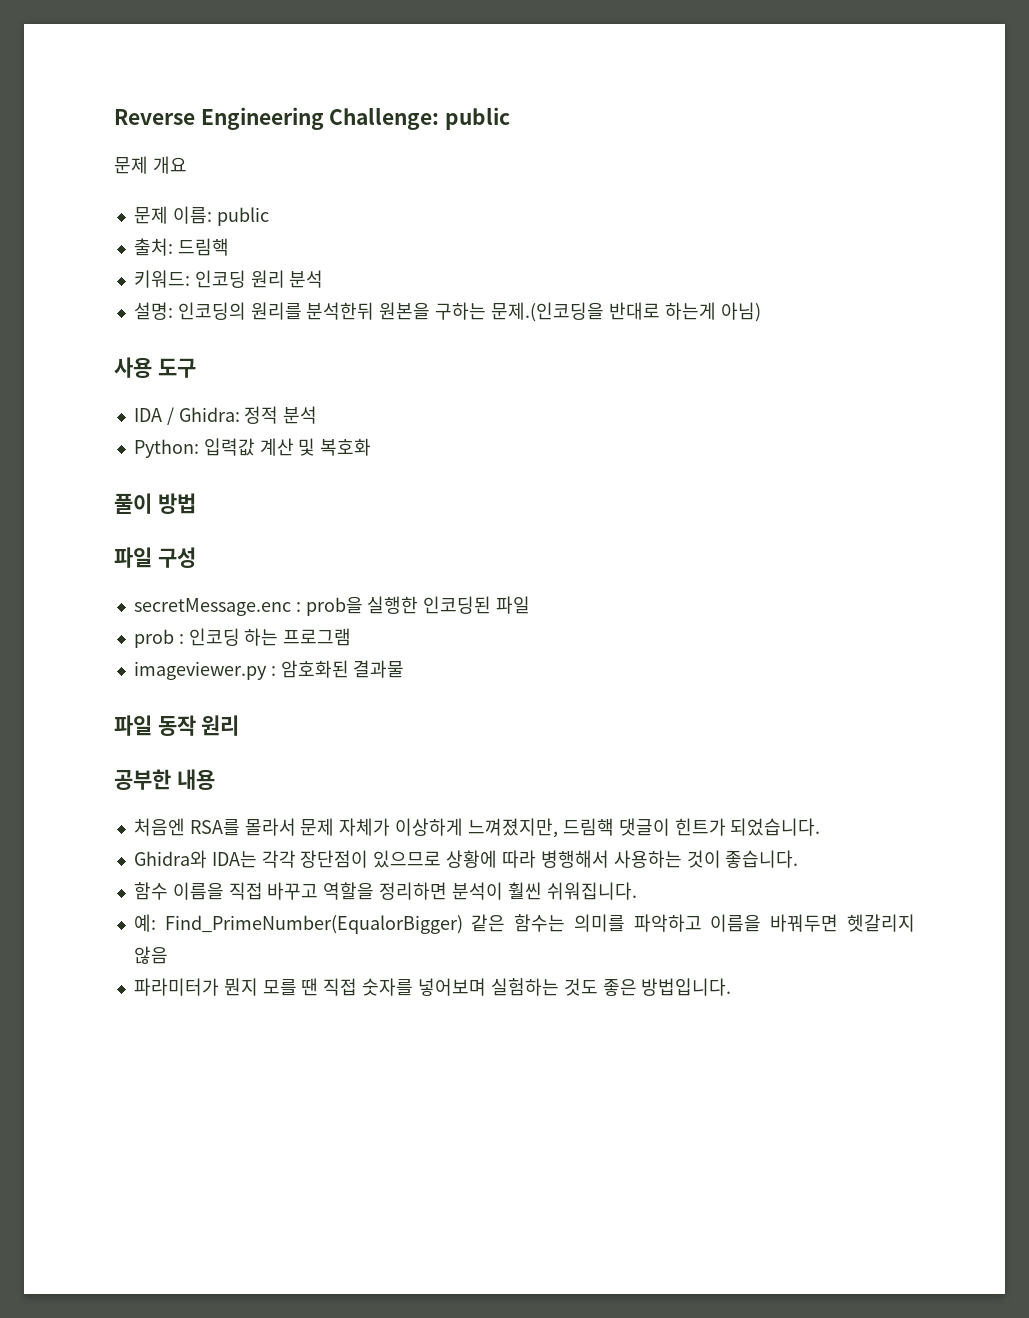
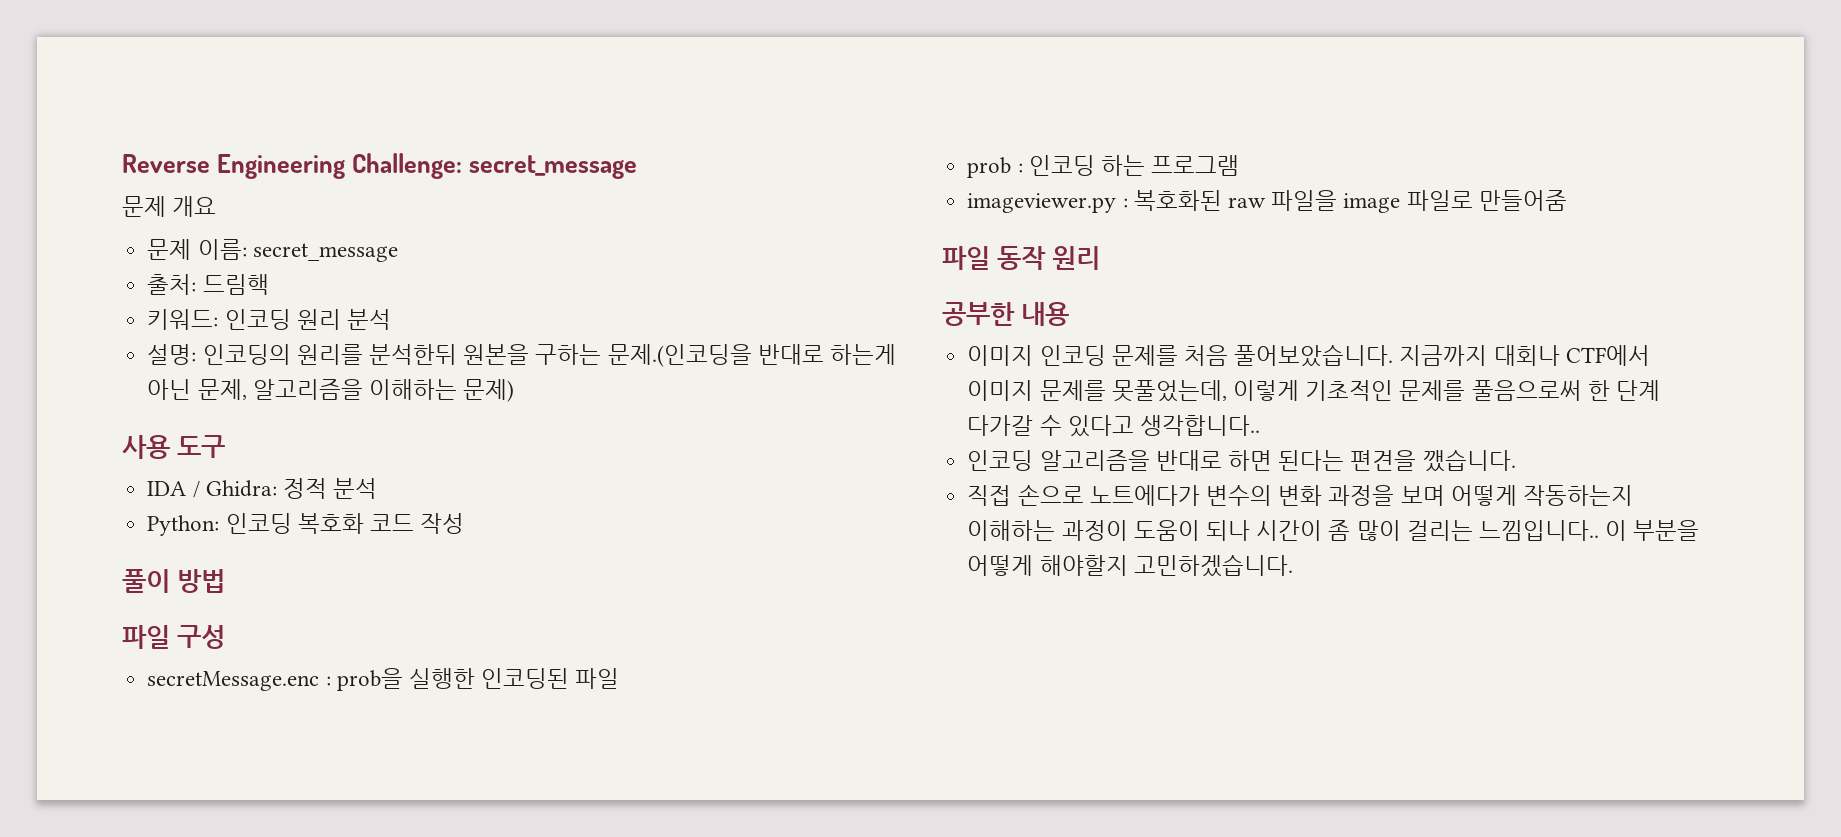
[445,107,511,130] public -> [469,155,638,179] secret_message
[216,207,269,226] public -> [252,243,398,262] secret_message
[720,302,761,322] 아님) -> [147,379,515,402] 아닌 문제, 알고리즘을 이해하는 문제)
[203,438,316,456] 입력값 계산 및 -> [225,513,292,534] 인코딩
(372, 447) none -> [369,513,465,534] 코드 작성
[280,660,405,678] 암호화된 결과물 -> [1133,190,1567,213] 복호화된 raw 파일을 image 파일로 만들어줌
[133,818,821,838] [133,850,799,868] [133,882,637,900] [133,914,915,934] [133,946,168,964] [133,978,732,996] 처음엔 RSA를 몰라서 문제 자체가 이상하게 느껴졌지만, 드림핵 댓글이 힌트가 되었습니다. // Ghidra와 IDA는 각각 장단점이 있으므로 상황에 따라 병행해서 사용하는 것이 좋습니다. // 함수 이름을 직접 바꾸고 역할을 정리하면 분석이 훨씬 쉬워집니다. // 예: Find_PrimeNumber(EqualorBigger) 같은 함수는 의미를 파악하고 이름을 바꿔두면 헷갈리지 않음 // 파라미터가 뭔지 모를 땐 직접 숫자를 넣어보며 실험하는 것도 좋은 방법입니다. -> [967,344,1650,367] [967,380,1660,402] [967,415,1260,437] [967,449,1516,472] [967,484,1633,506] [967,520,1700,541] [967,554,1293,577] 이미지 인코딩 문제를 처음 풀어보았습니다. 지금까지 대회나 CTF에서 이미지 문제를 못풀었는데, 이렇게 기초적인 문제를 풀음으로써 한 단계 다가갈 수 있다고 생각합니다.. // 인코딩 알고리즘을 반대로 하면 된다는 편견을 깼습니다. // 직접 손으로 노트에다가 변수의 변화 과정을 보며 어떻게 작동하는지 이해하는 과정이 도움이 되나 시간이 좀 많이 걸리는 느낌입니다.. 이 부분을 어떻게 해야할지 고민하겠습니다.

